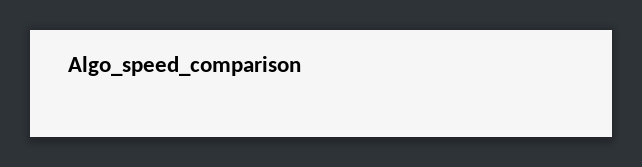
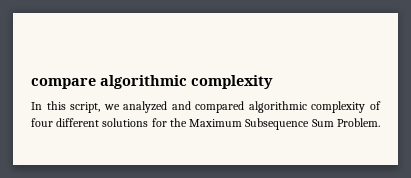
[68,56,301,76] Algo_speed_comparison -> [31,75,273,89] [31,101,381,113] [31,118,380,130] compare algorithmic complexity // In this script, we analyzed and compared algorithmic complexity of four different solutions for the Maximum Subsequence Sum Problem.

